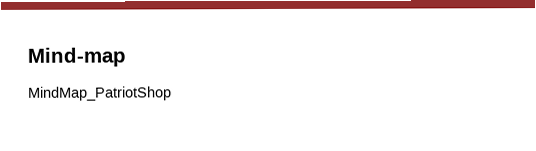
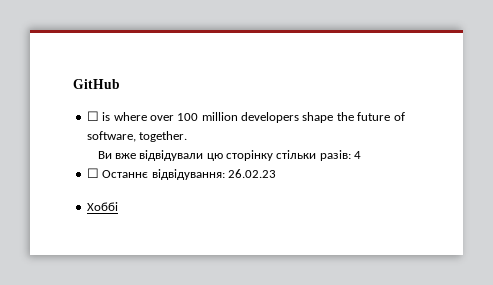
[27,47,126,67] [28,86,172,101] Mind-map // MindMap_PatriotShop -> [73,79,120,89] [86,111,405,123] [86,131,188,142] [97,150,362,161] [86,168,276,180] [86,202,118,211] GitHub // ☐ is where over 100 million developers shape the future of software, together. // Ви вже відвідували цю сторінку стільки разів: 4 // ☐ Останнє відвідування: 26.02.23 // Хоббі

